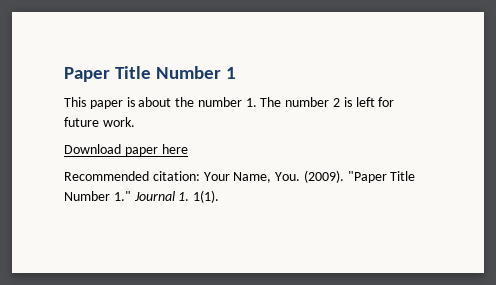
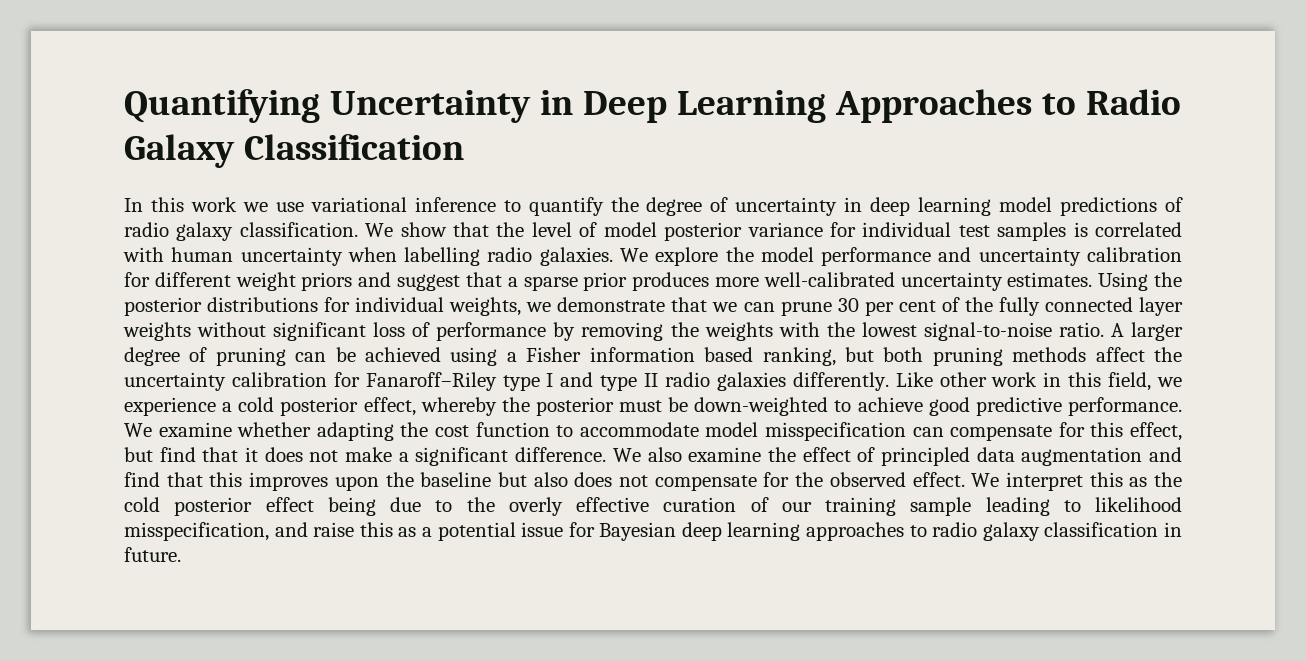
[64,66,237,82] [64,97,395,109] [64,117,135,127] [64,144,188,156] [64,170,416,183] [64,190,220,203] Paper Title Number 1 // This paper is about the number 1. The number 2 is left for future work. // Download paper here // Recommended citation: Your Name, You. (2009). "Paper Title Number 1." Journal 1. 1(1). -> [124,89,1181,123] [124,134,464,168] [124,197,1183,216] [124,222,1182,241] [123,247,1183,266] [124,272,1182,291] [124,297,1183,316] [123,322,1183,341] [124,347,1182,366] [124,372,1183,391] [124,397,1182,416] [124,422,1183,441] [124,447,1183,466] [124,472,1183,491] [124,497,1182,516] [124,522,1182,541] [124,547,181,562] Quantifying Uncertainty in Deep Learning Approaches to Radio Galaxy Classification // In this work we use variational inference to quantify the degree of uncertainty in deep learning model predictions of radio galaxy classification. We show that the level of model posterior variance for individual test samples is correlated with human uncertainty when labelling radio galaxies. We explore the model performance and uncertainty calibration for different weight priors and suggest that a sparse prior produces more well-calibrated uncertainty estimates. Using the posterior distributions for individual weights, we demonstrate that we can prune 30 per cent of the fully connected layer weights without significant loss of performance by removing the weights with the lowest signal-to-noise ratio. A larger degree of pruning can be achieved using a Fisher information based ranking, but both pruning methods affect the uncertainty calibration for Fanaroff–Riley type I and type II radio galaxies differently. Like other work in this field, we experience a cold posterior effect, whereby the posterior must be down-weighted to achieve good predictive performance. We examine whether adapting the cost function to accommodate model misspecification can compensate for this effect, but find that it does not make a significant difference. We also examine the effect of principled data augmentation and find that this improves upon the baseline but also does not compensate for the observed effect. We interpret this as the cold posterior effect being due to the overly effective curation of our training sample leading to likelihood misspecification, and raise this as a potential issue for Bayesian deep learning approaches to radio galaxy classification in future.

